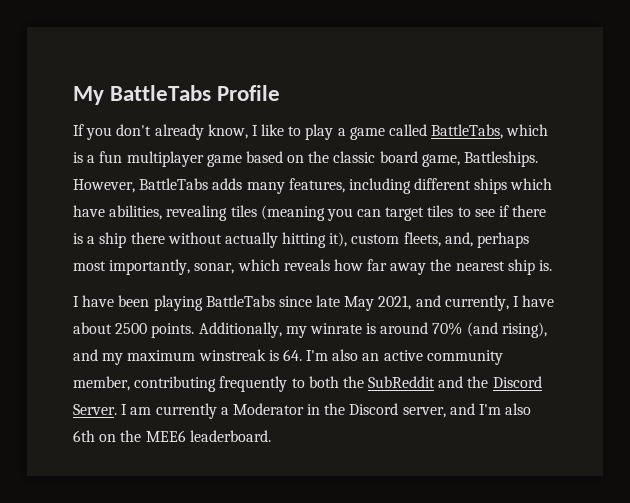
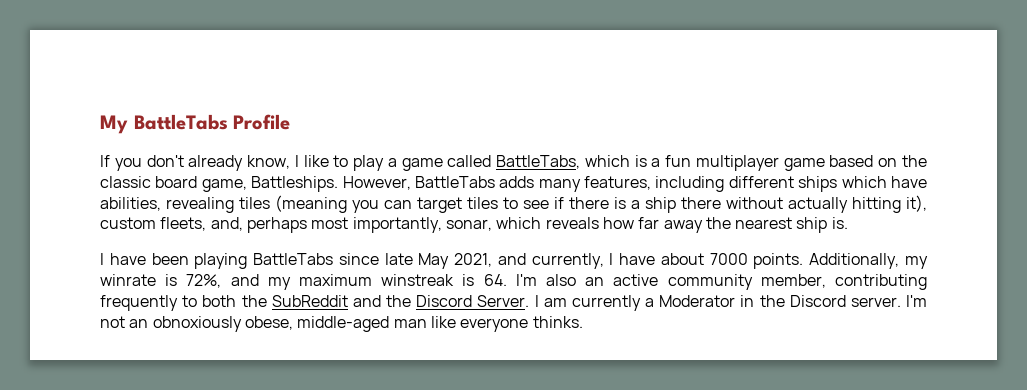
[115,323,148,334] 2500 -> [709,253,748,265] 7000
[380,322,547,338] around 70% (and rising), -> [186,274,222,288] 72%,
[402,403,532,418] [73,430,271,442] server, and I'm also 6th on the MEE6 leaderboard. -> [850,295,927,307] [100,316,583,332] server. I'm not an obnoxiously obese, middle-aged man like everyone thinks.

